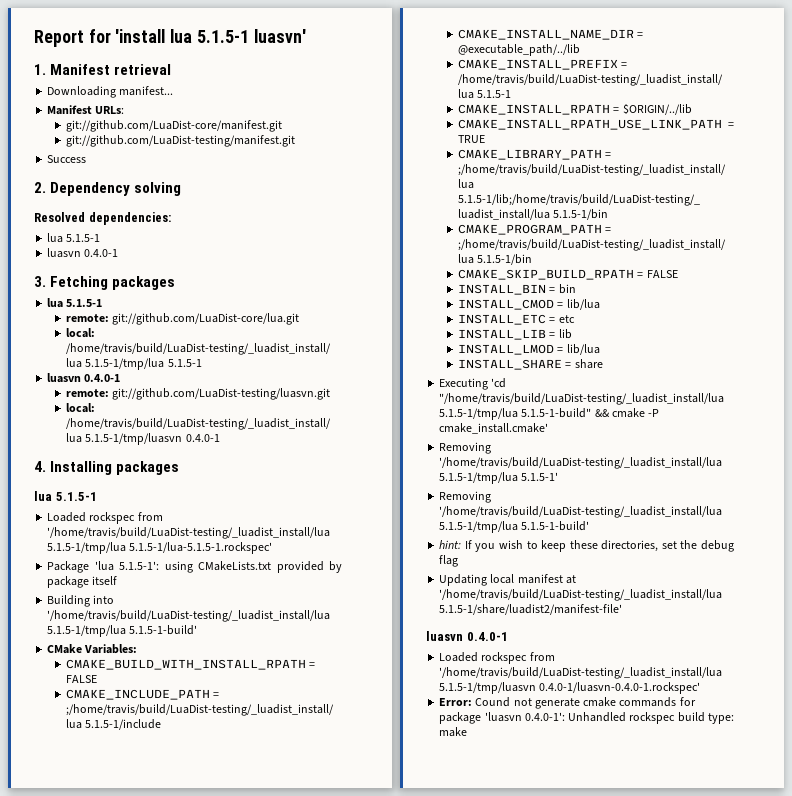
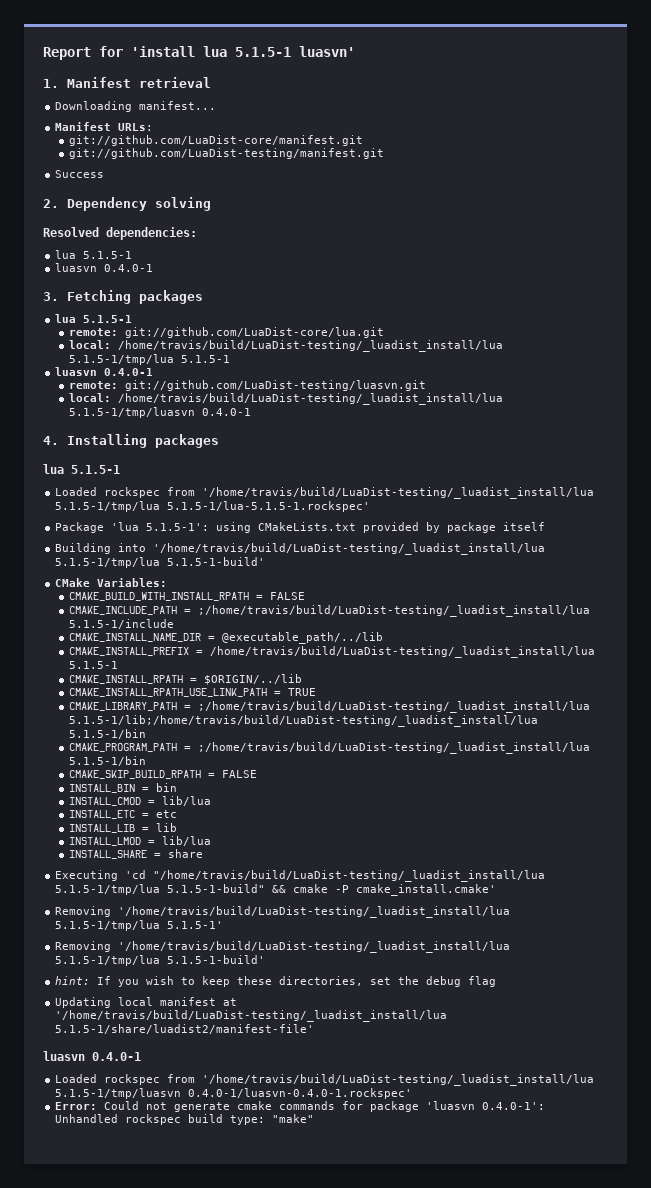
[475,697,511,707] Cound -> [104,1101,140,1110] Could
[439,727,468,737] make -> [272,1114,315,1123] "make"

